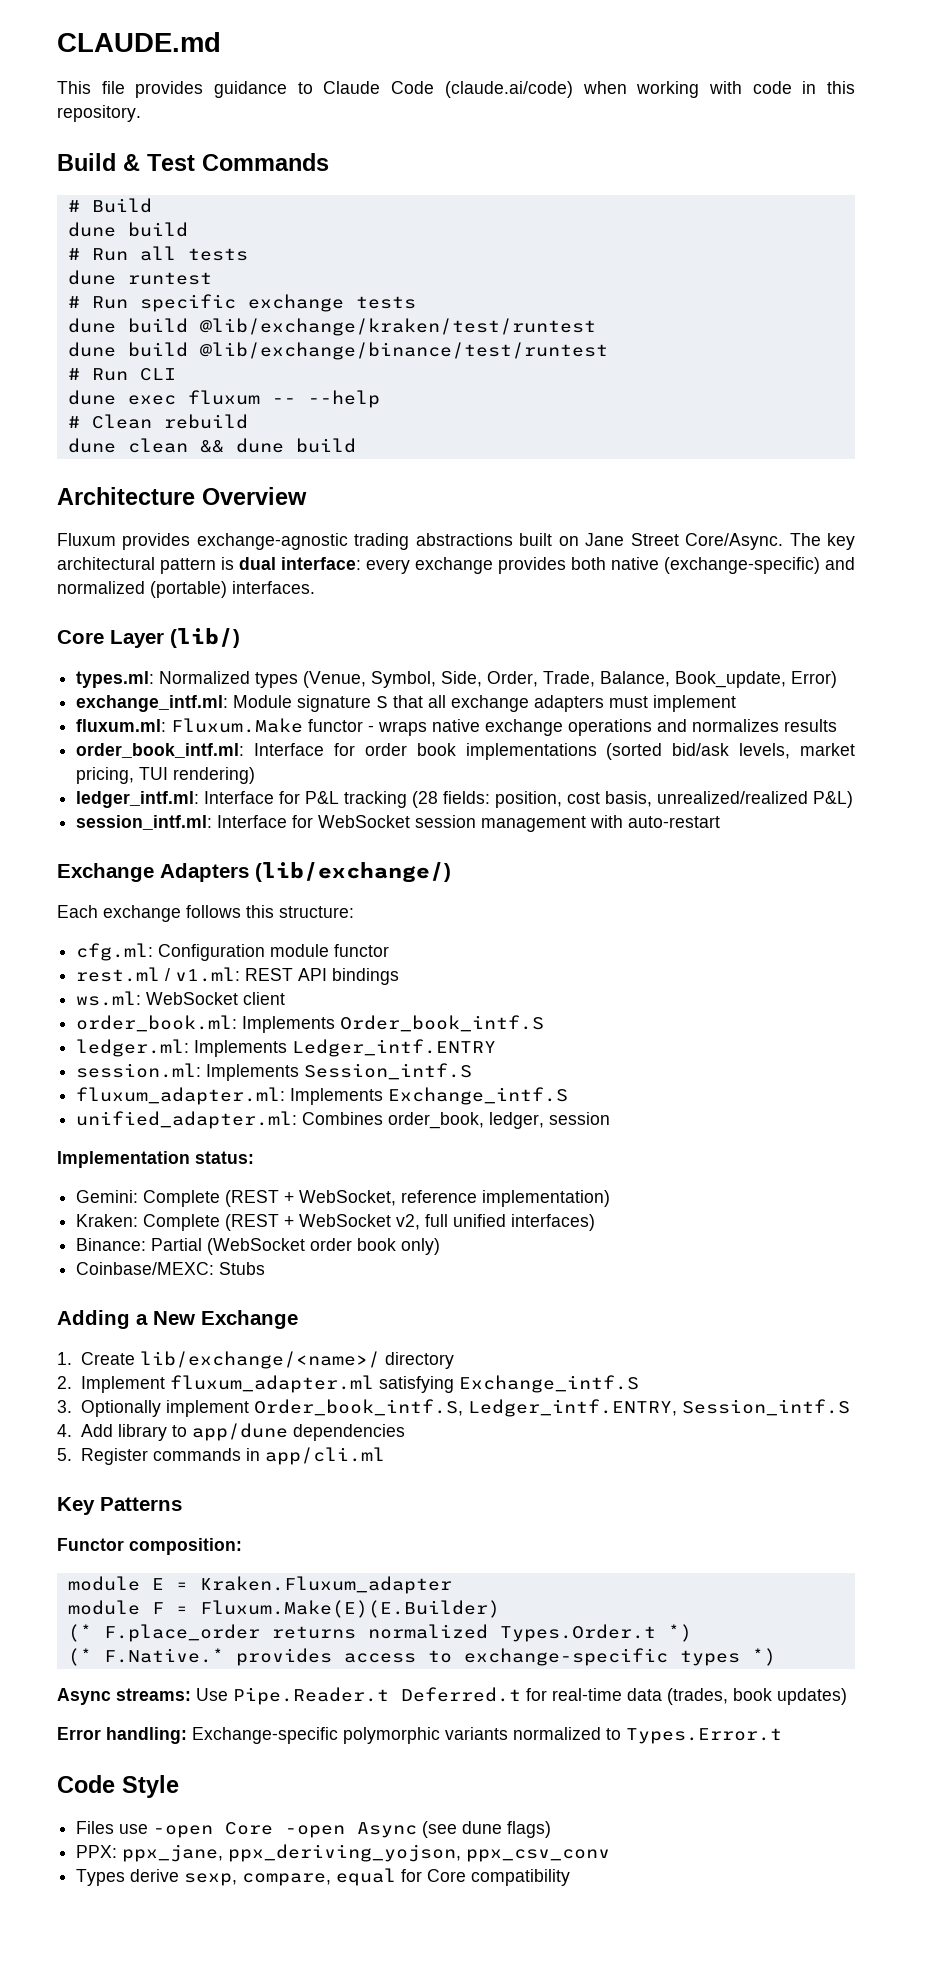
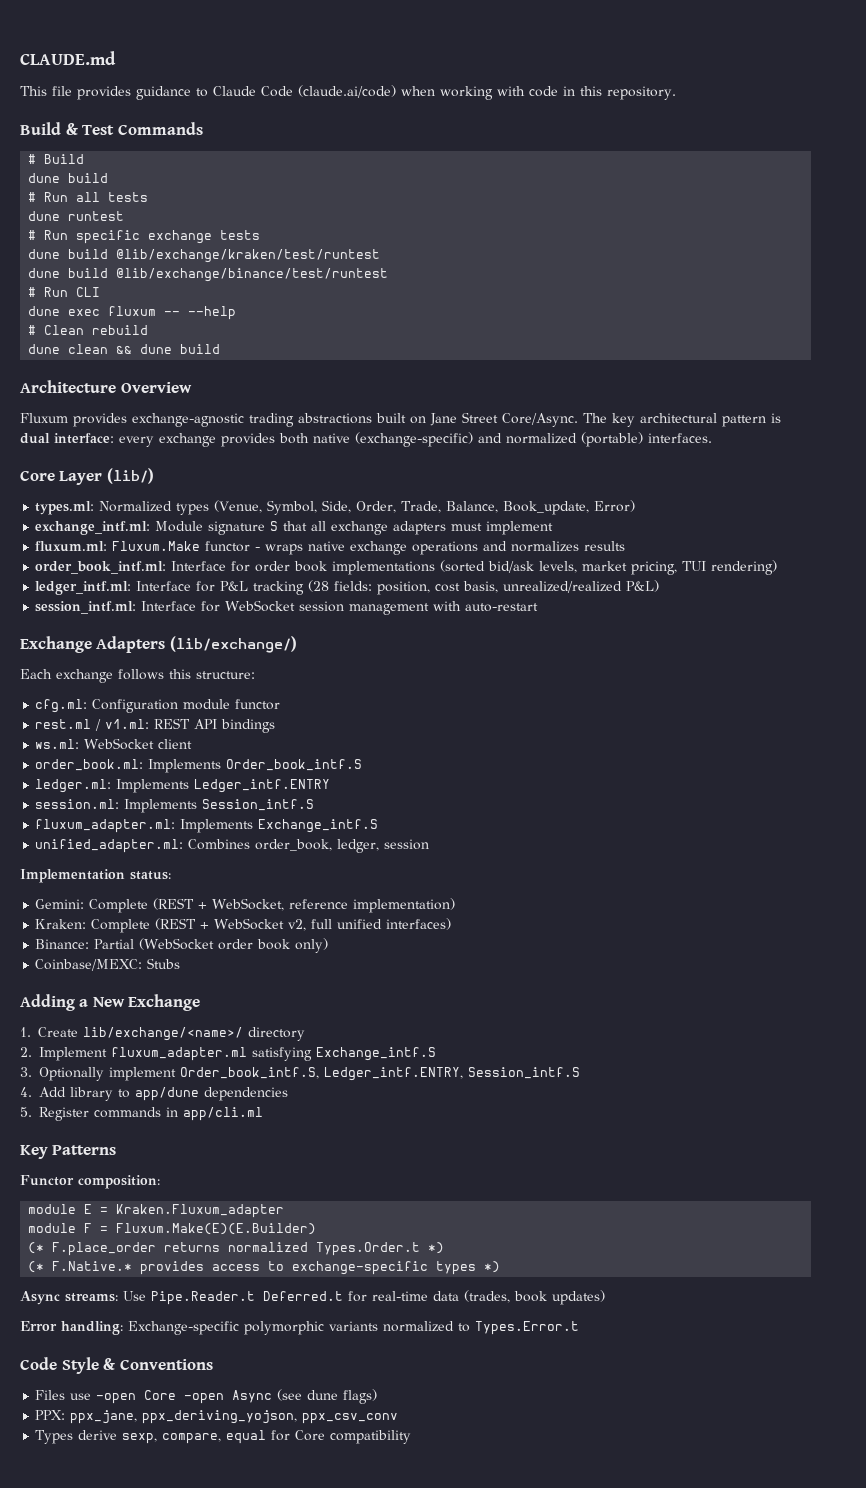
(179, 1786) none -> [103,1358,213,1370] & Conventions

